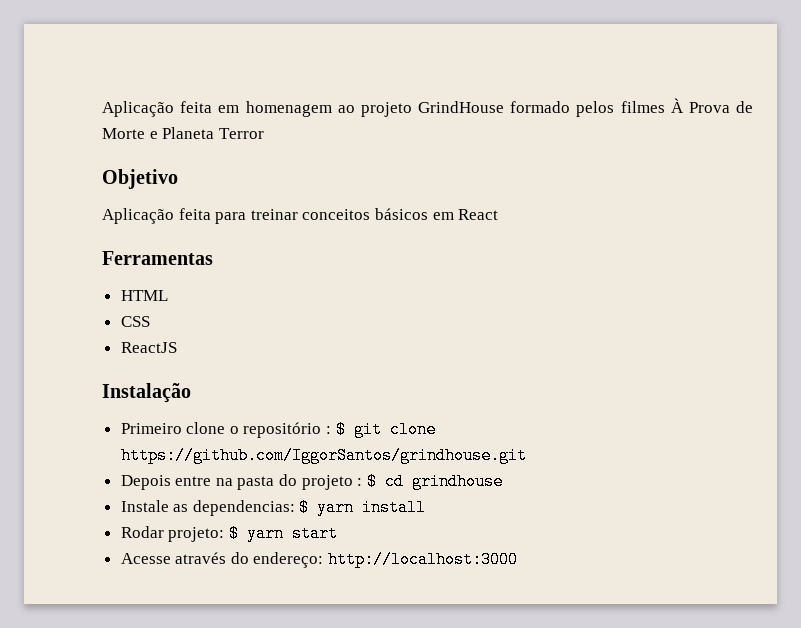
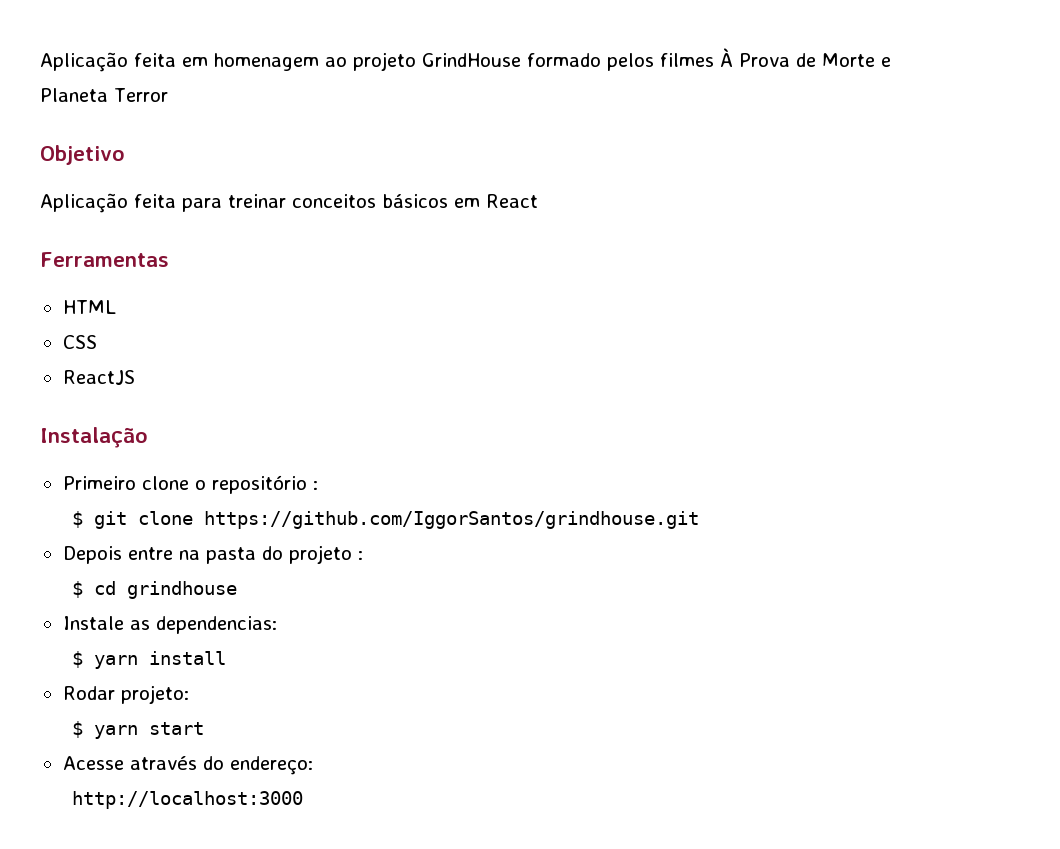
(332, 430) none -> (318, 485) //
(363, 482) none -> (363, 555) //
(295, 508) none -> (277, 625) //
(225, 534) none -> (189, 694) //
(324, 560) none -> (313, 765) //

